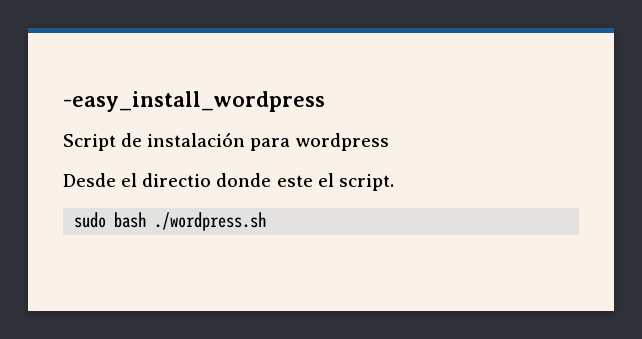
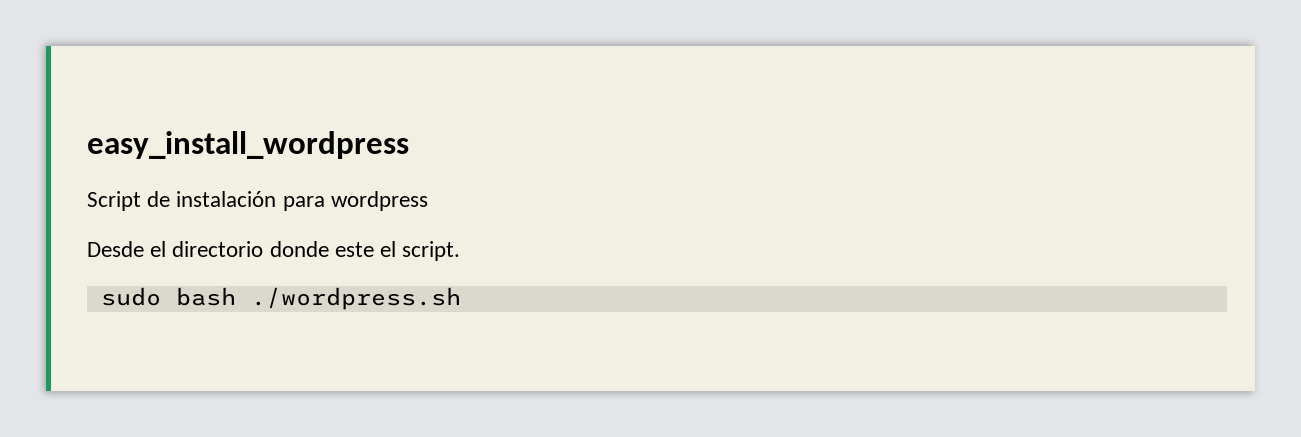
[63,91,325,112] -easy_install_wordpress -> [87,131,409,159] easy_install_wordpress
[142,173,212,187] directio -> [172,241,264,257] directorio

